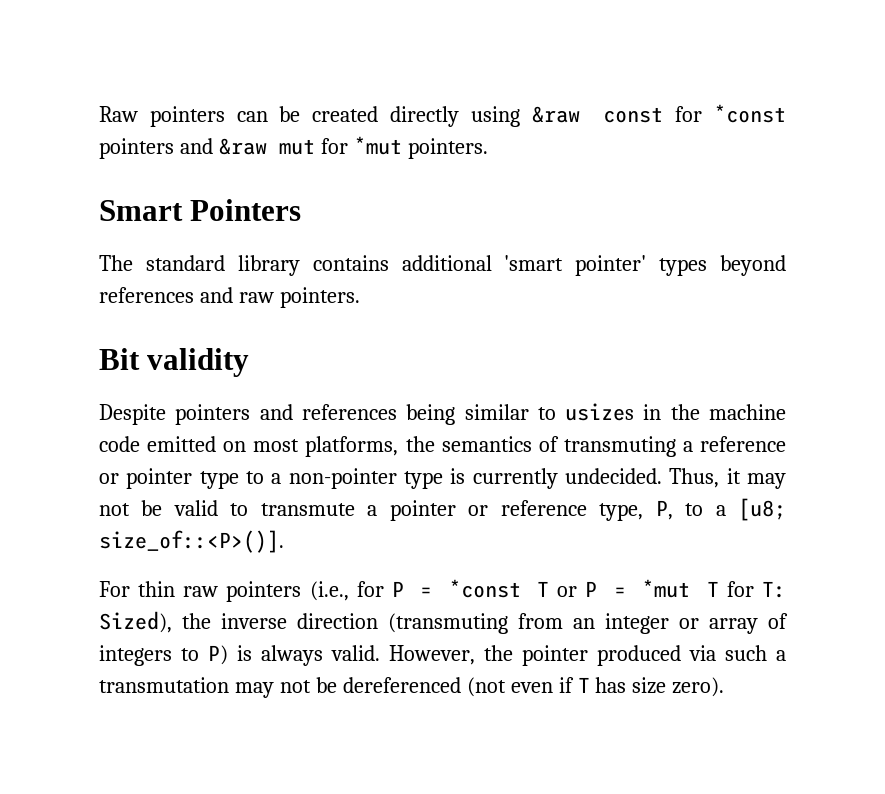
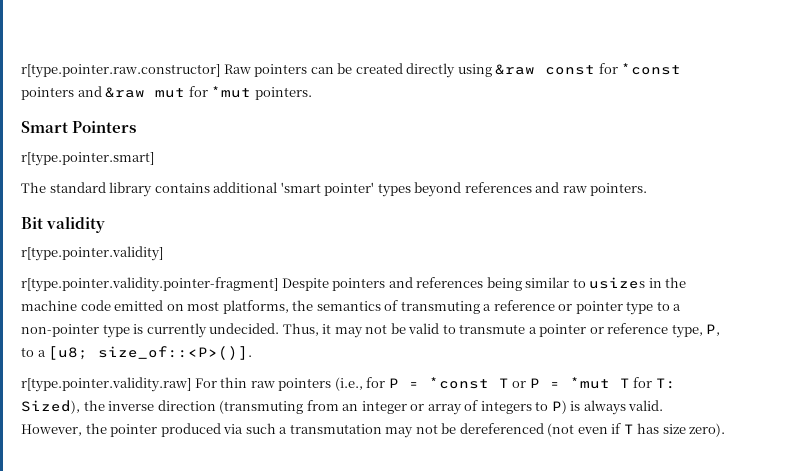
(99, 114) none -> [21,64,220,78] r[type.pointer.raw.constructor]
(302, 210) none -> [21,152,154,166] // r[type.pointer.smart]
(250, 362) none -> [21,246,163,261] [21,277,278,292] r[type.pointer.validity] // r[type.pointer.validity.pointer-fragment]
(284, 541) none -> [21,377,191,392] r[type.pointer.validity.raw]

